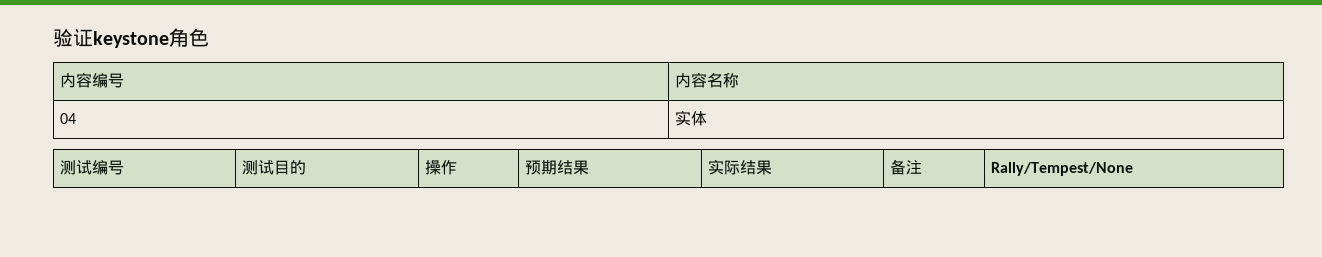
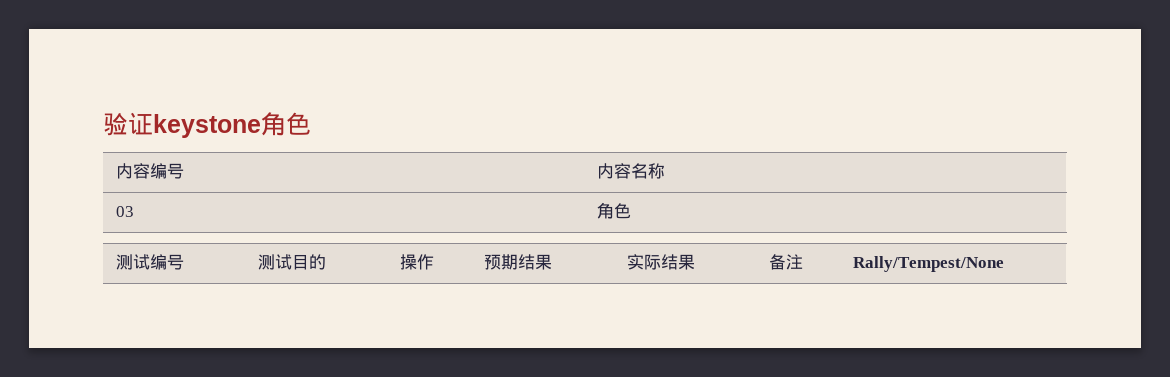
[60,113,77,124] [675,110,708,126] 04 | 实体 -> [115,206,134,217] [596,202,631,219] 03 | 角色

